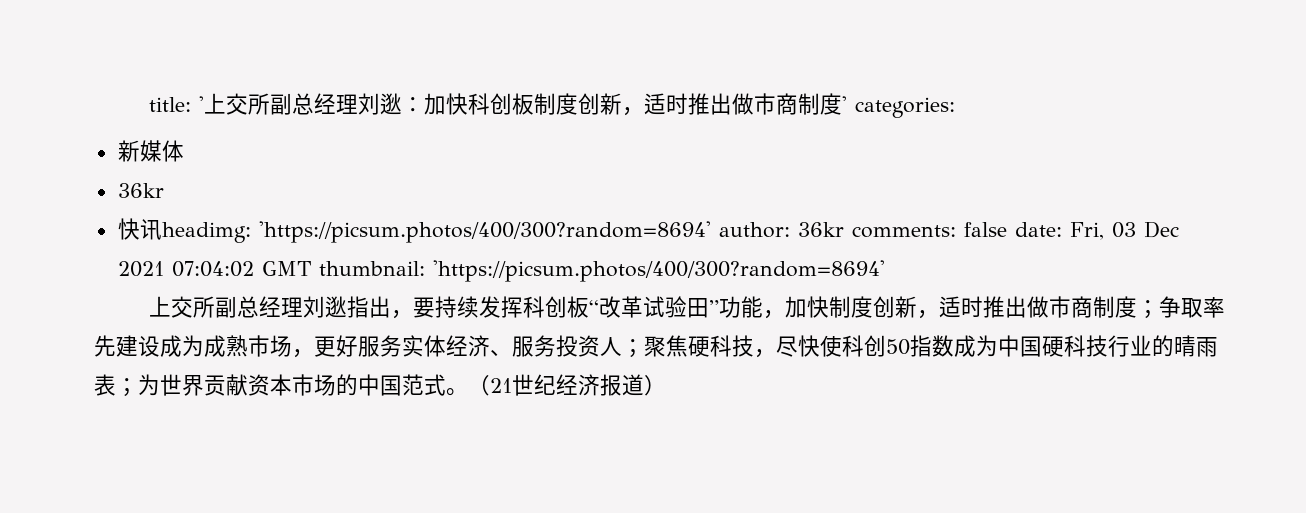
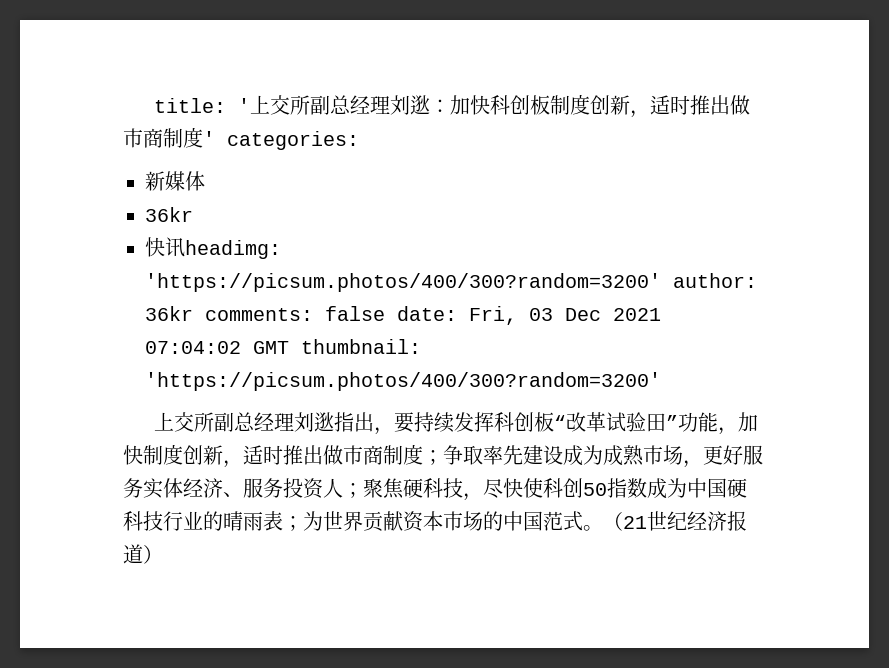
[258,221,711,243] 'https://picsum.photos/400/300?random=8694' -> [145,273,661,292] 'https://picsum.photos/400/300?random=3200'
[432,260,885,282] 'https://picsum.photos/400/300?random=8694' -> [145,372,661,391] 'https://picsum.photos/400/300?random=3200'

